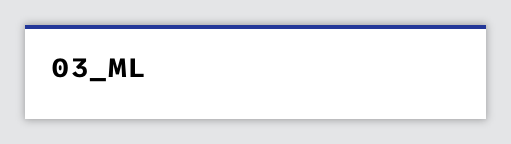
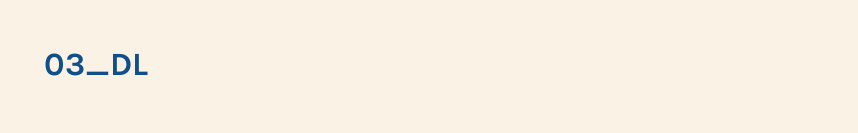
[51,58,146,82] 03_ML -> [44,53,148,76] 03_DL

